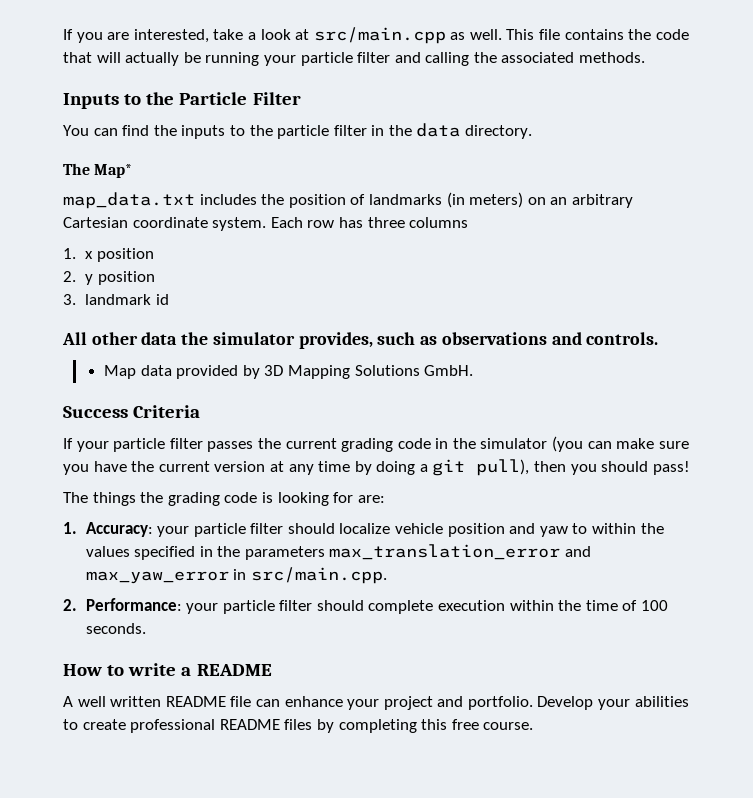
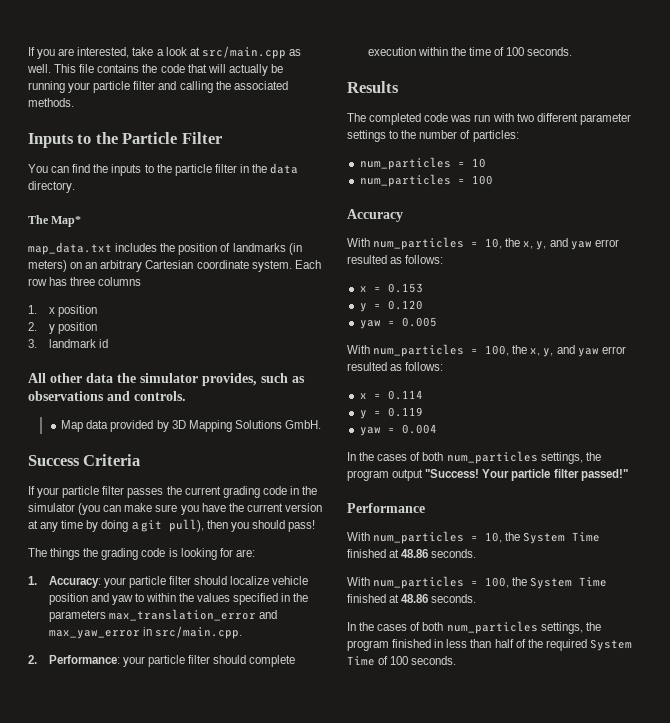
[63,663,272,676] [63,696,689,710] [63,719,534,733] How to write a README // A well written README file can enhance your project and portfolio. Develop your abilities to create professional README files by completing this free course. -> [347,81,399,93] [347,113,631,125] [347,130,519,142] [359,157,486,170] [359,174,493,187] [347,209,403,222] [347,237,619,250] [347,255,444,264] [359,283,423,293] [359,300,423,312] [359,317,437,329] [347,344,626,357] [347,362,444,371] [359,390,423,400] [359,407,423,419] [359,424,437,436] [347,451,601,464] [347,469,628,481] [347,503,425,513] [347,531,601,544] [347,549,477,558] [347,576,608,589] [347,594,477,603] [347,621,601,634] [347,639,632,651] [347,656,457,666] Results // The completed code was run with two different parameter settings to the number of particles: // num_particles = 10 // num_particles = 100 // Accuracy // With num_particles = 10, the x, y, and yaw error resulted as follows: // x = 0.153 // y = 0.120 // yaw = 0.005 // With num_particles = 100, the x, y, and yaw error resulted as follows: // x = 0.114 // y = 0.119 // yaw = 0.004 // In the cases of both num_particles settings, the program output "Success! Your particle filter passed!" // Performance // With num_particles = 10, the System Time finished at 48.86 seconds. // With num_particles = 100, the System Time finished at 48.86 seconds. // In the cases of both num_particles settings, the program finished in less than half of the required System Time of 100 seconds.

